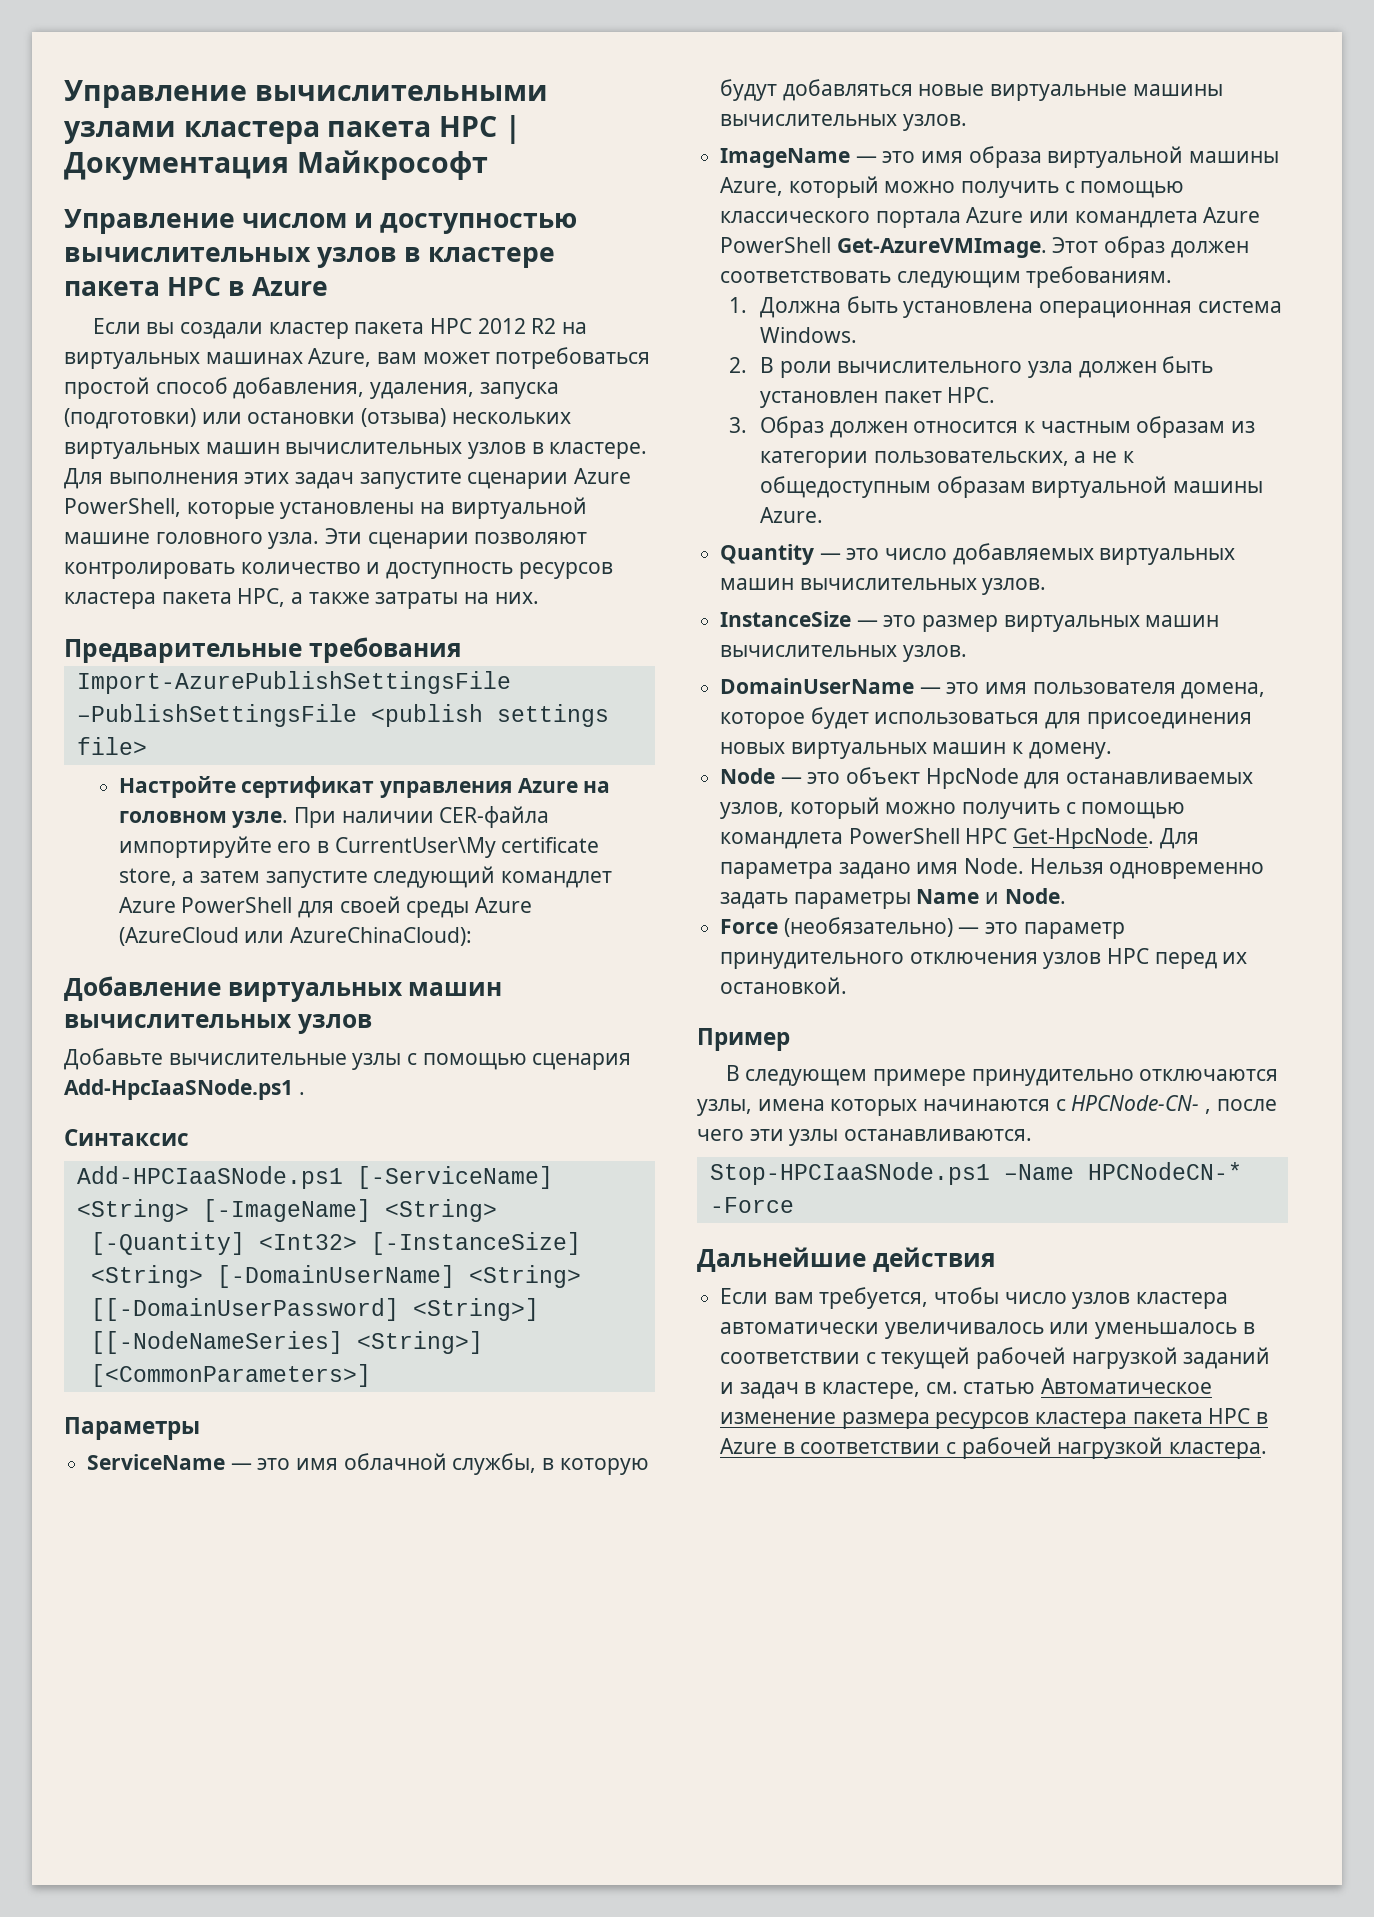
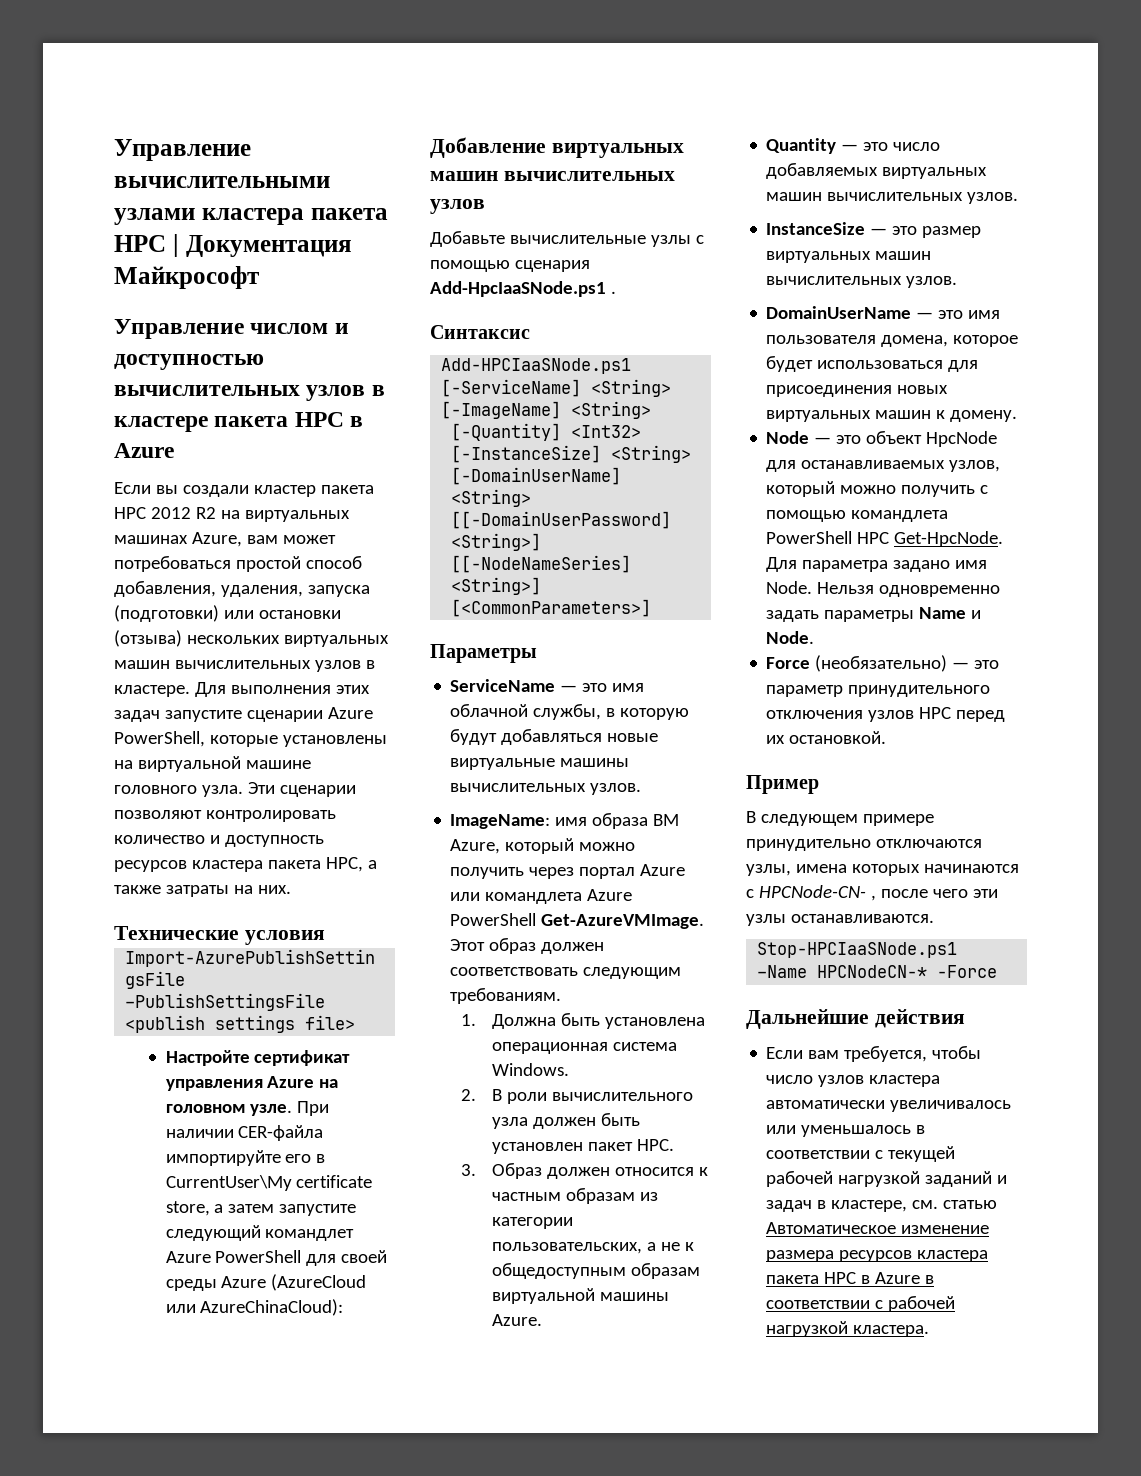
[64,637,462,663] Предварительные требования -> [114,926,325,945] Технические условия
[720,146,1280,168] [720,176,1185,198] [720,211,961,228] ImageName — это имя образа виртуальной машины Azure, который можно получить с помощью классического портала -> [450,813,680,829] [450,838,636,854] [450,867,636,879] ImageName: имя образа ВМ Azure, который можно получить через портал

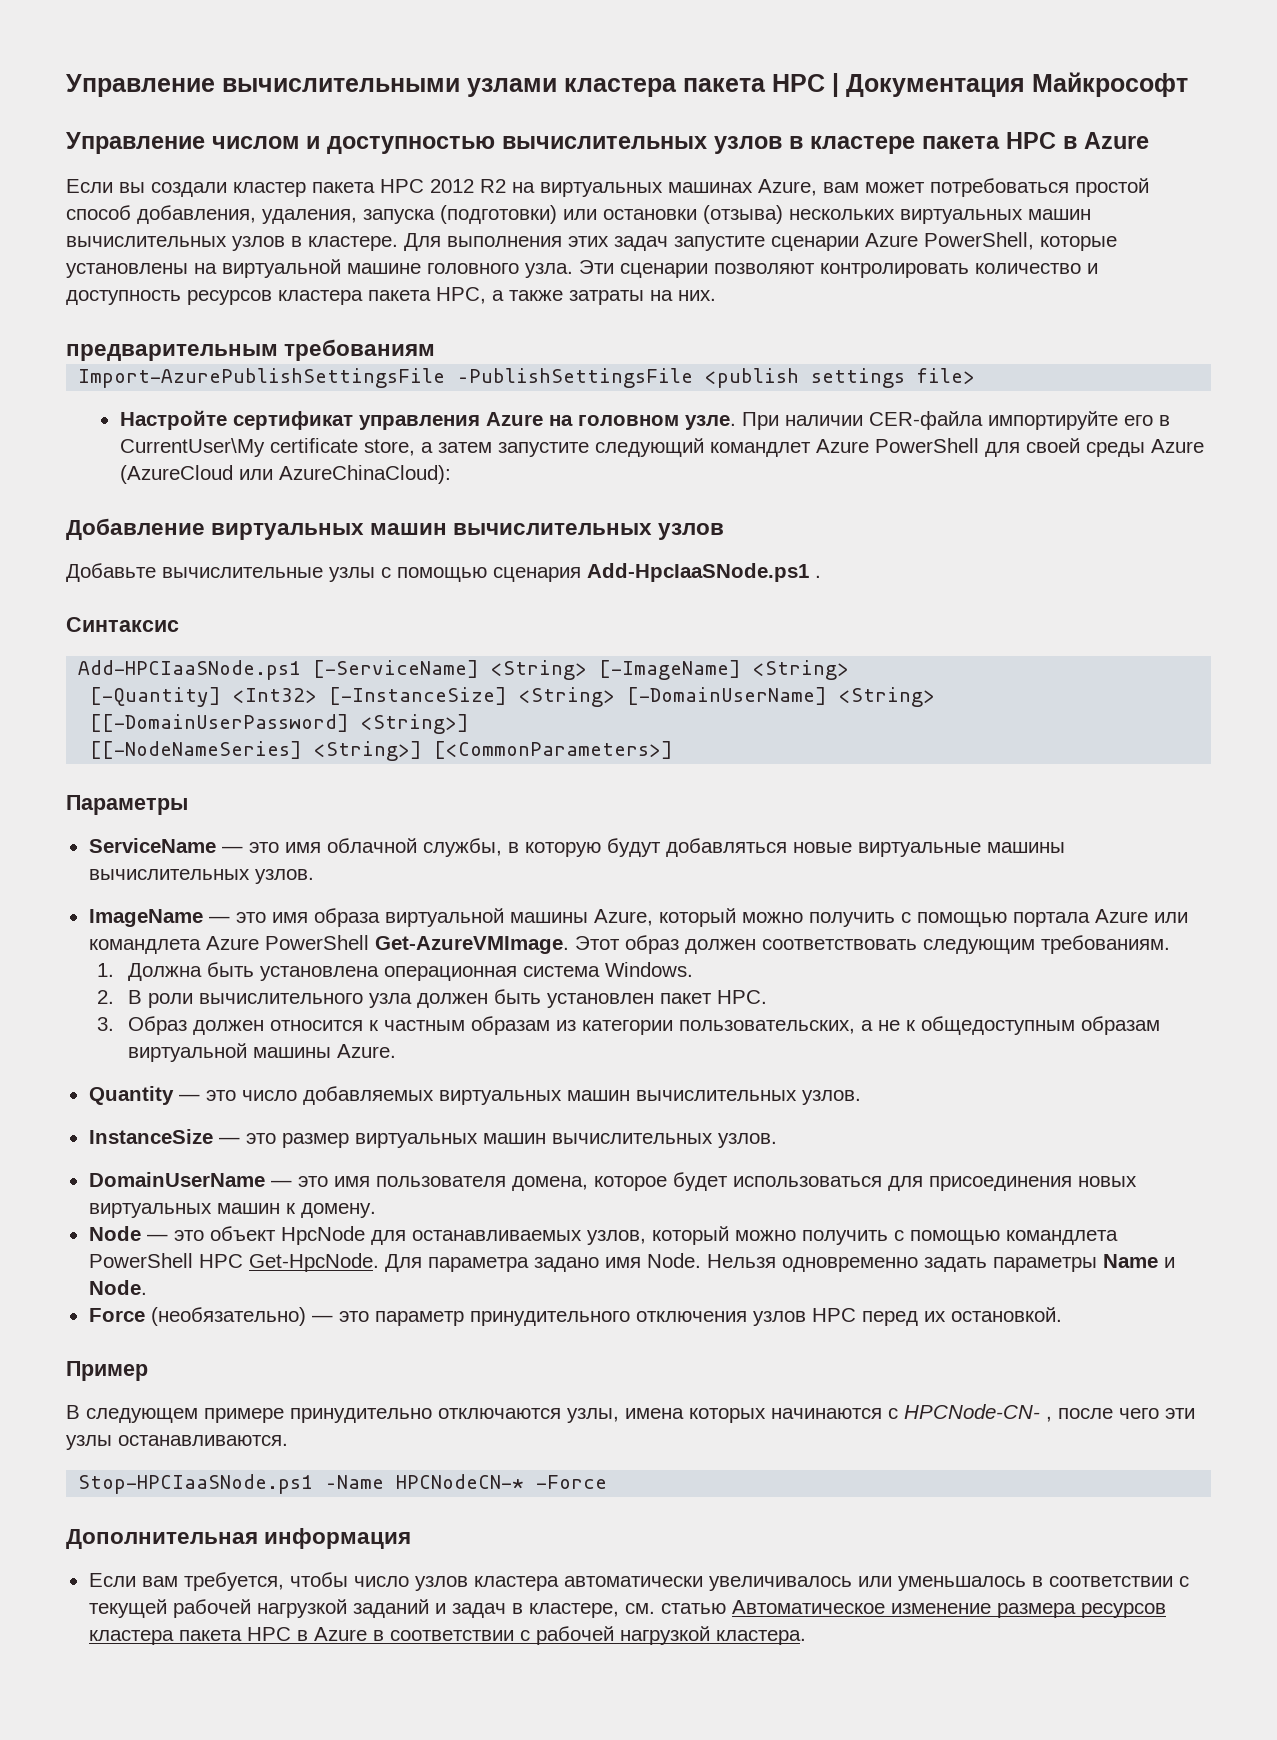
[114,926,325,945] Технические условия -> [66,339,436,361] предварительным требованиям
[450,813,680,829] ImageName: имя образа ВМ -> [88,908,588,927] ImageName — это имя образа виртуальной машины
[529,867,636,879] через портал -> [900,912,1090,927] с помощью портала
[746,1009,965,1029] Дальнейшие действия -> [66,1528,412,1549] Дополнительная информация

